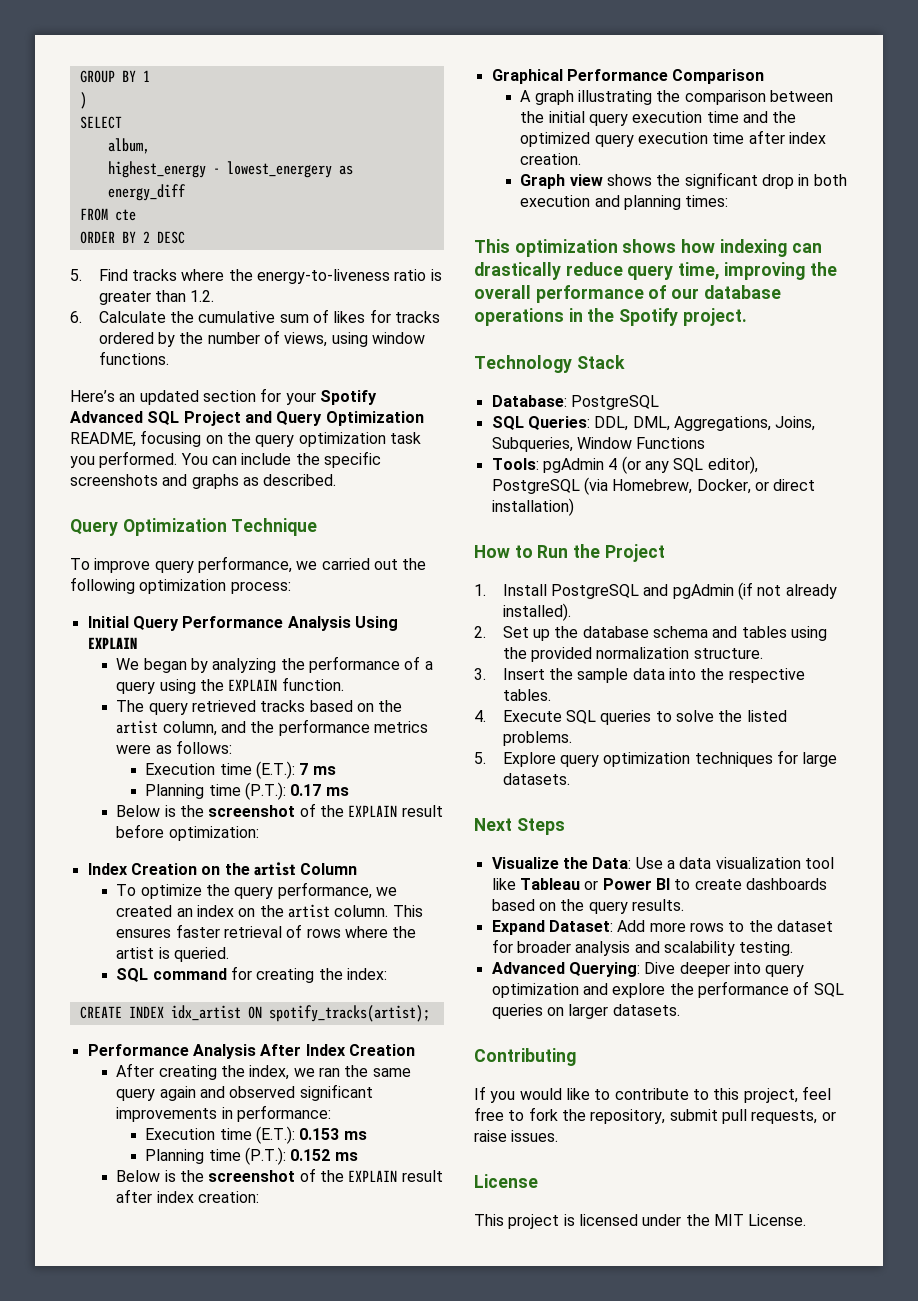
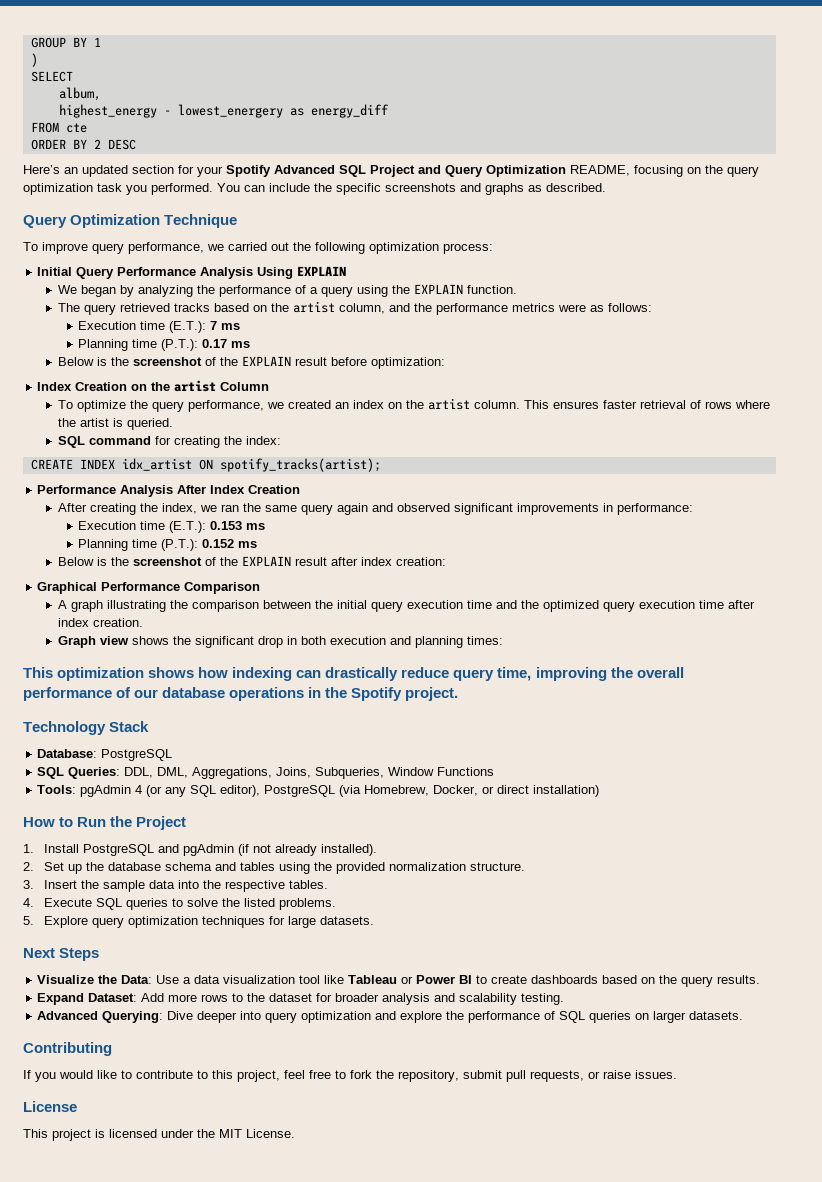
[70,269,442,284] [98,290,215,305] [70,309,441,323] [98,330,426,347] [98,351,169,365] // 5. Find tracks where the energy-to-liveness ratio is greater than 1.2. // 6. Calculate the cumulative sum of likes for tracks ordered by the number of views, using window functions. -> (136, 144) none

